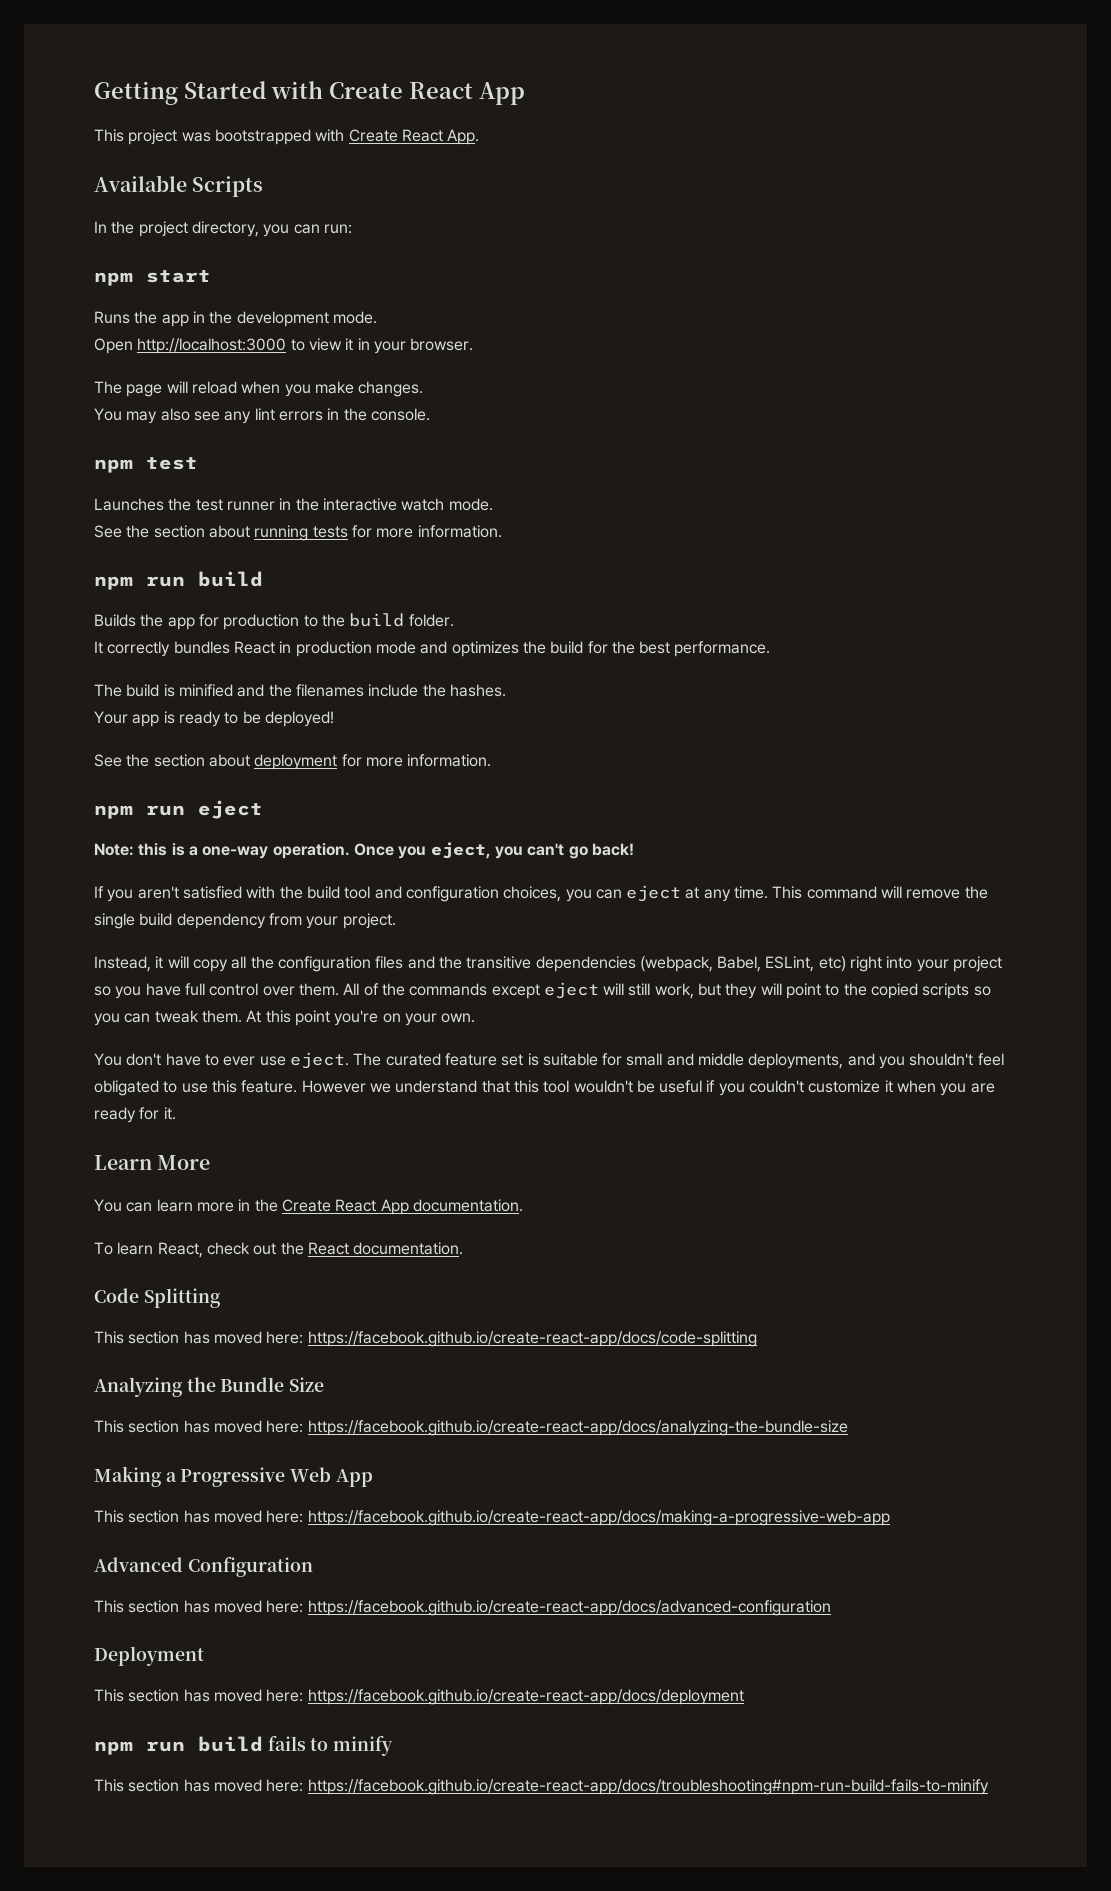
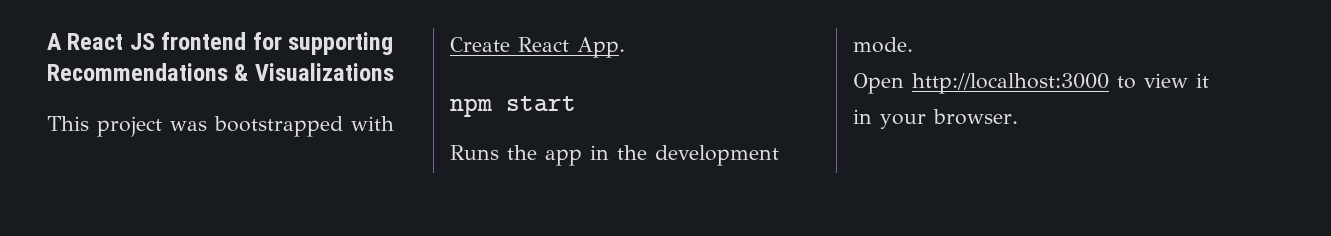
[94,81,525,105] Getting Started with Create React App -> [47,32,394,55] [47,63,394,81] A React JS frontend for supporting Recommendations & Visualizations
[94,175,264,197] [94,221,352,237] // Available Scripts // In the project directory, you can run: -> (625, 47) none
[94,381,424,397] [94,408,430,424] [94,457,198,473] [94,498,493,511] [94,525,502,541] [94,571,263,590] [94,613,454,630] [94,641,771,657] [94,684,506,697] [94,711,334,727] [94,754,492,770] [94,800,263,819] [94,842,634,859] [94,885,988,902] [94,913,396,929] [94,956,1003,972] [94,982,991,999] [94,1010,476,1026] [94,1052,1004,1069] [94,1080,995,1096] [94,1107,176,1123] [94,1155,211,1170] [94,1199,523,1215] [94,1242,464,1258] [94,1288,221,1308] [94,1331,757,1347] [94,1377,325,1397] [94,1420,848,1436] [94,1466,373,1487] [94,1510,890,1526] [94,1556,313,1577] [94,1600,831,1616] [94,1646,204,1666] [94,1689,744,1705] [94,1735,394,1756] [94,1779,989,1795] // The page will reload when you make changes. // You may also see any lint errors in the console. // npm test // Launches the test runner in the interactive watch mode. // See the section about running tests for more information. // npm run build // Builds the app for production to the build folder. // It correctly bundles React in production mode and optimizes the build for the best performance. // The build is minified and the filenames include the hashes. // Your app is ready to be deployed! // See the section about deployment for more information. // npm run eject // Note: this is a one-way operation. Once you eject, you can't go back! // If you aren't satisfied with the build tool and configuration choices, you can eject at any time. This command will remove the single build dependency from your project. // Instead, it will copy all the configuration files and the transitive dependencies (webpack, Babel, ESLint, etc) right into your project so you have full control over them. All of the commands except eject will still work, but they will point to the copied scripts so you can tweak them. At this point you're on your own. // You don't have to ever use eject. The curated feature set is suitable for small and middle deployments, and you shouldn't feel obligated to use this feature. However we understand that this tool wouldn't be useful if you couldn't customize it when you are ready for it. // Learn More // You can learn more in the Create React App documentation. // To learn React, check out the React documentation. // Code Splitting // This section has moved here: https://facebook.github.io/create-react-app/docs/code-splitting // Analyzing the Bundle Size // This section has moved here: https://facebook.github.io/create-react-app/docs/analyzing-the-bundle-size // Making a Progressive Web App // This section has moved here: https://facebook.github.io/create-react-app/docs/making-a-progressive-web-app // Advanced Configuration // This section has moved here: https://facebook.github.io/create-react-app/docs/advanced-configuration // Deployment // This section has moved here: https://facebook.github.io/create-react-app/docs/deployment // npm run build fails to minify // This section has moved here: https://facebook.github.io/create-react-app/docs/troubleshooting#npm-run-build-fails-to-minify -> (1018, 117) none

